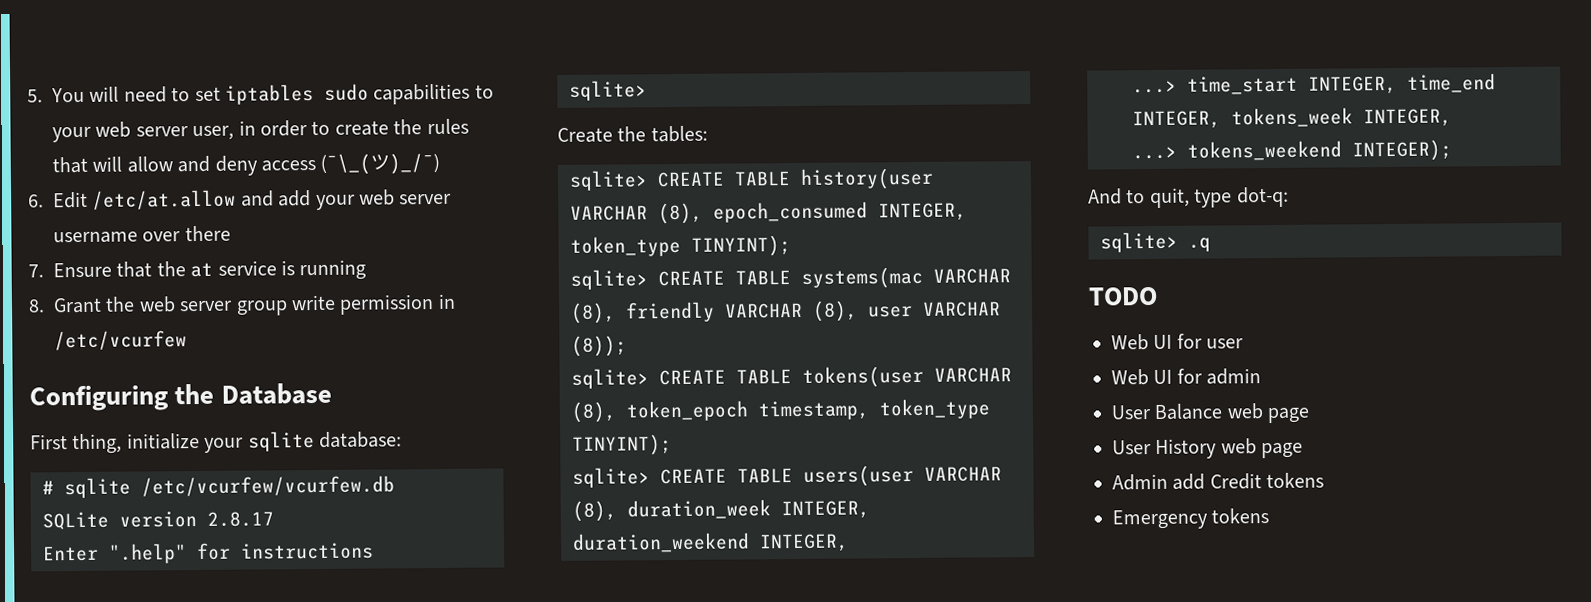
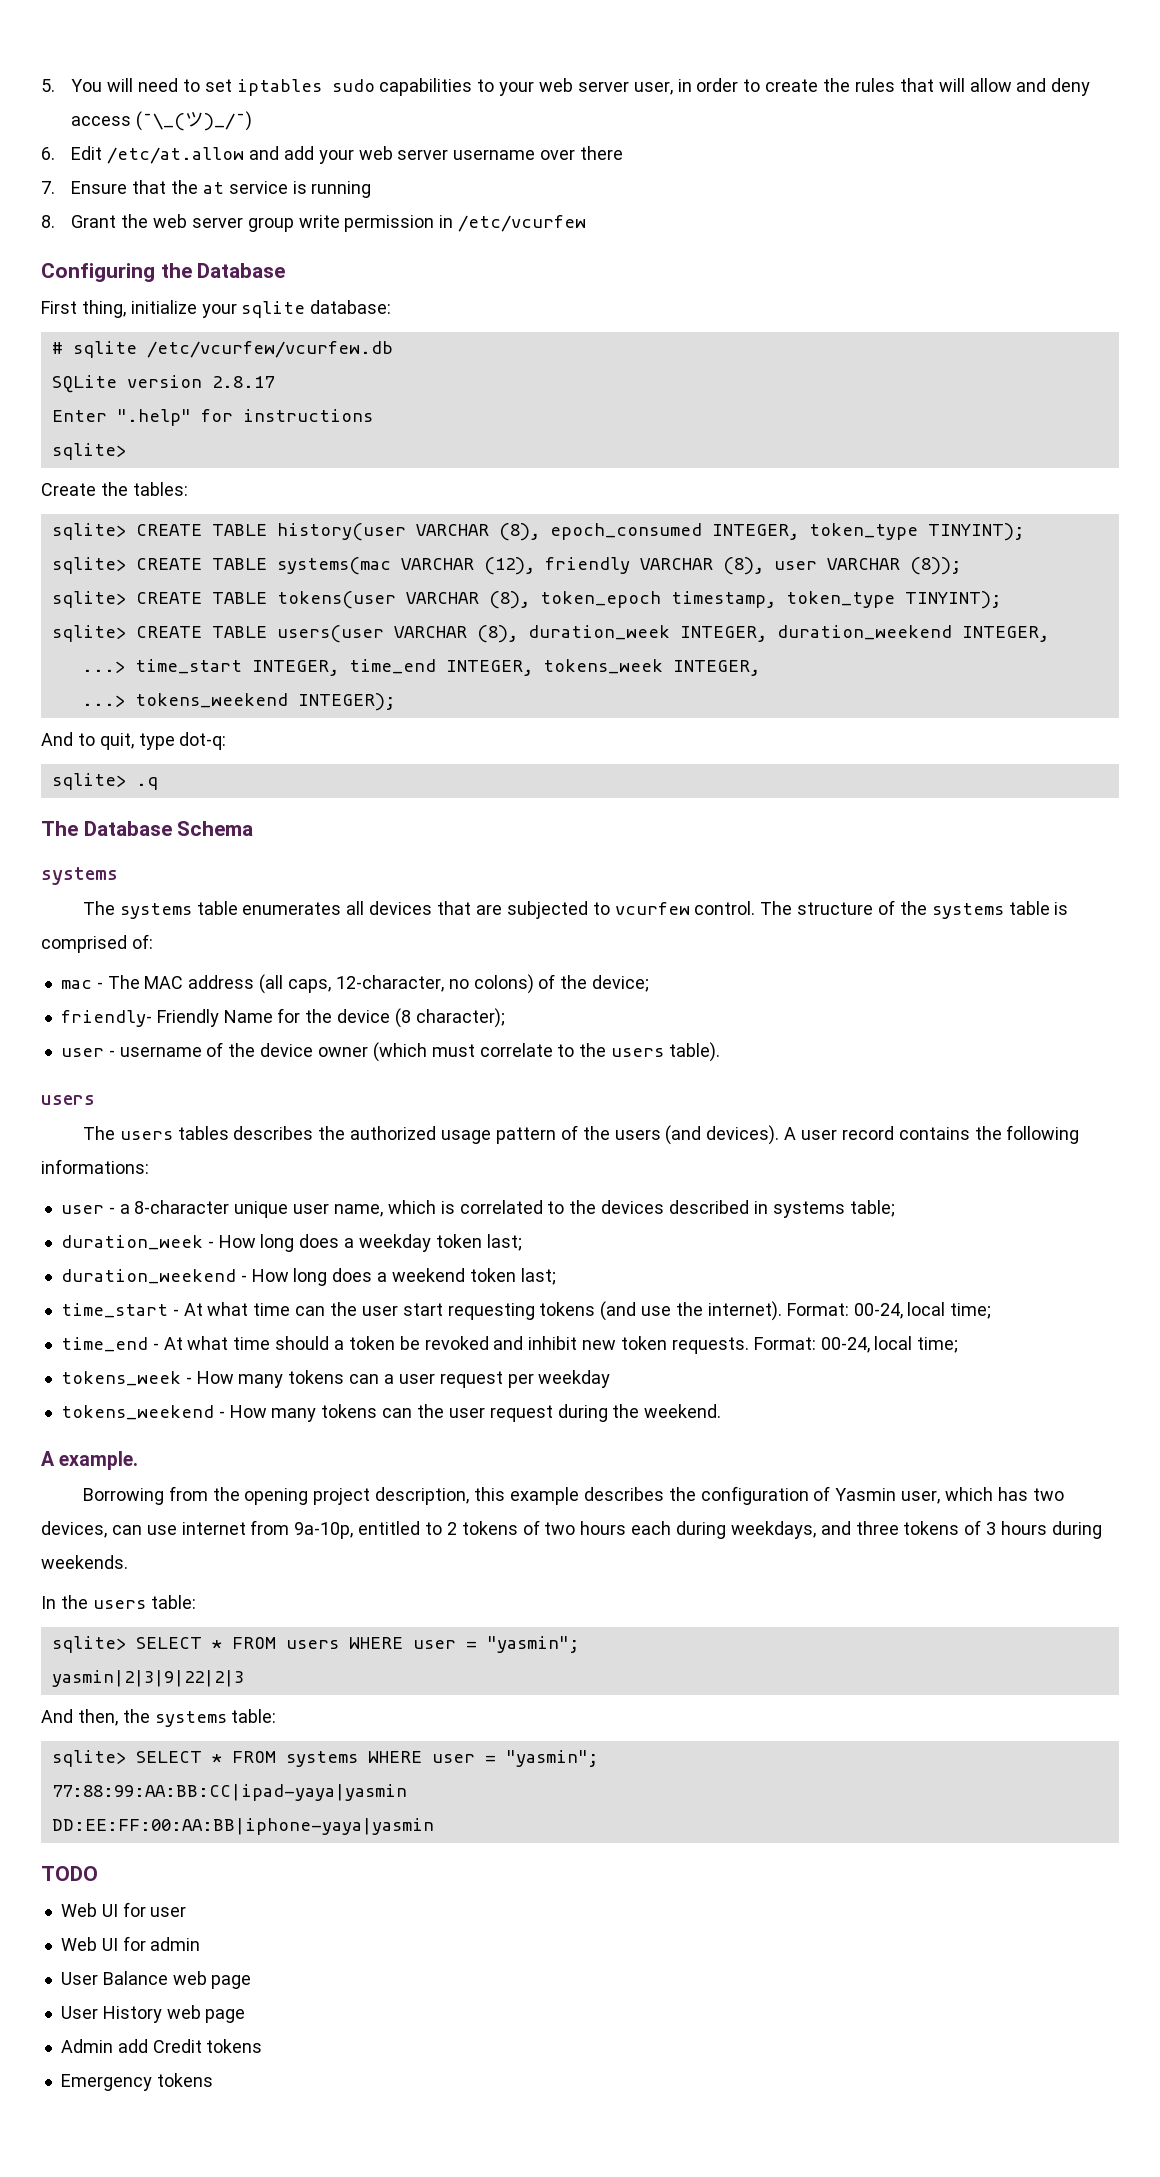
[571,302,616,324] (8), -> [483,557,535,575] (12),
(1211, 244) none -> [41,821,254,836] [41,867,118,885] [82,900,1069,919] [41,934,153,953] [60,974,650,994] [60,1008,505,1028] [60,1042,720,1062] [41,1095,95,1105] [82,1125,1080,1145] [41,1159,149,1174] [60,1200,895,1218] [60,1234,522,1252] [60,1268,556,1286] [60,1301,992,1321] [60,1336,959,1354] [60,1370,611,1388] [60,1404,722,1422] [41,1451,139,1470] [82,1486,1064,1505] [41,1520,1102,1539] [41,1555,128,1569] [41,1595,196,1609] [51,1636,579,1653] [51,1670,244,1687] [41,1709,277,1727] [51,1750,598,1767] [51,1784,407,1801] [51,1818,434,1835] // The Database Schema // systems // The systems table enumerates all devices that are subjected to vcurfew control. The structure of the systems table is comprised of: // mac - The MAC address (all caps, 12-character, no colons) of the device; // friendly- Friendly Name for the device (8 character); // user - username of the device owner (which must correlate to the users table). // users // The users tables describes the authorized usage pattern of the users (and devices). A user record contains the following informations: // user - a 8-character unique user name, which is correlated to the devices described in systems table; // duration_week - How long does a weekday token last; // duration_weekend - How long does a weekend token last; // time_start - At what time can the user start requesting tokens (and use the internet). Format: 00-24, local time; // time_end - At what time should a token be revoked and inhibit new token requests. Format: 00-24, local time; // tokens_week - How many tokens can a user request per weekday // tokens_weekend - How many tokens can the user request during the weekend. // A example. // Borrowing from the opening project description, this example describes the configuration of Yasmin user, which has two devices, can use internet from 9a-10p, entitled to 2 tokens of two hours each during weekdays, and three tokens of 3 hours during weekends. // In the users table: // sqlite> SELECT * FROM users WHERE user = "yasmin"; // yasmin|2|3|9|22|2|3 // And then, the systems table: // sqlite> SELECT * FROM systems WHERE user = "yasmin"; // 77:88:99:AA:BB:CC|ipad-yaya|yasmin // DD:EE:FF:00:AA:BB|iphone-yaya|yasmin

